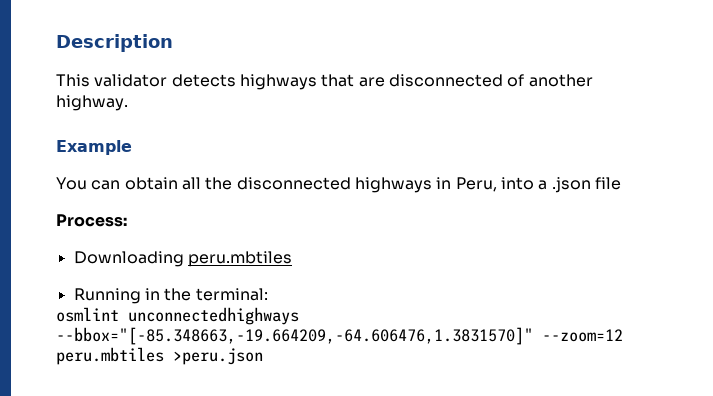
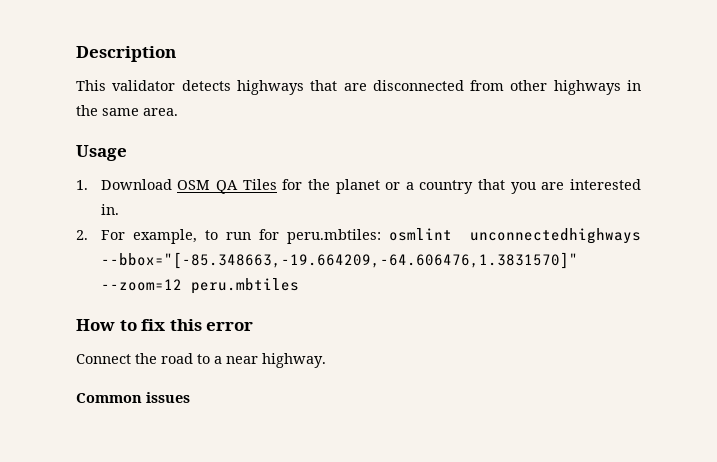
[507,74,593,87] [56,95,128,111] [56,140,132,155] [56,177,621,193] [56,214,127,227] [73,251,292,267] [73,288,268,304] of another highway. // Example // You can obtain all the disconnected highways in Peru, into a .json file // Process: // Downloading peru.mbtiles // Running in the terminal: // -> [470,80,641,95] [76,105,178,116] [76,145,127,161] [76,179,641,194] [100,204,119,215] [76,229,381,244] from other highways in the same area. // Usage // 1. Download OSM QA Tiles for the planet or a country that you are interested in. // 2. For example, to run for peru.mbtiles:
[173,348,263,365] >peru.json -> [76,319,254,331] [76,353,326,368] [76,392,190,403] // How to fix this error // Connect the road to a near highway. // Common issues

